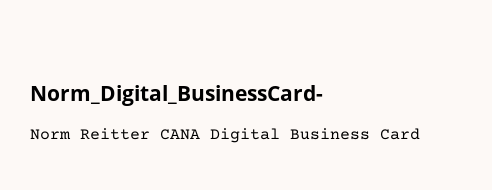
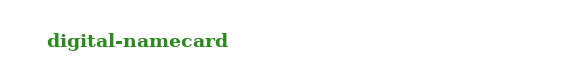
[30,85,323,106] [30,128,420,143] Norm_Digital_BusinessCard- // Norm Reitter CANA Digital Business Card -> [47,33,228,51] digital-namecard

